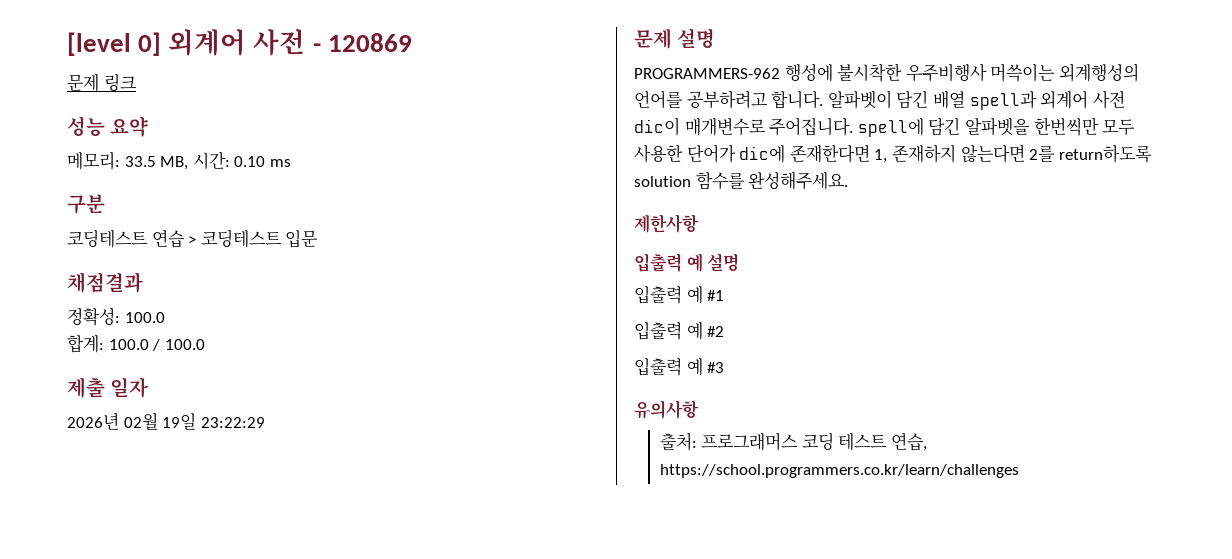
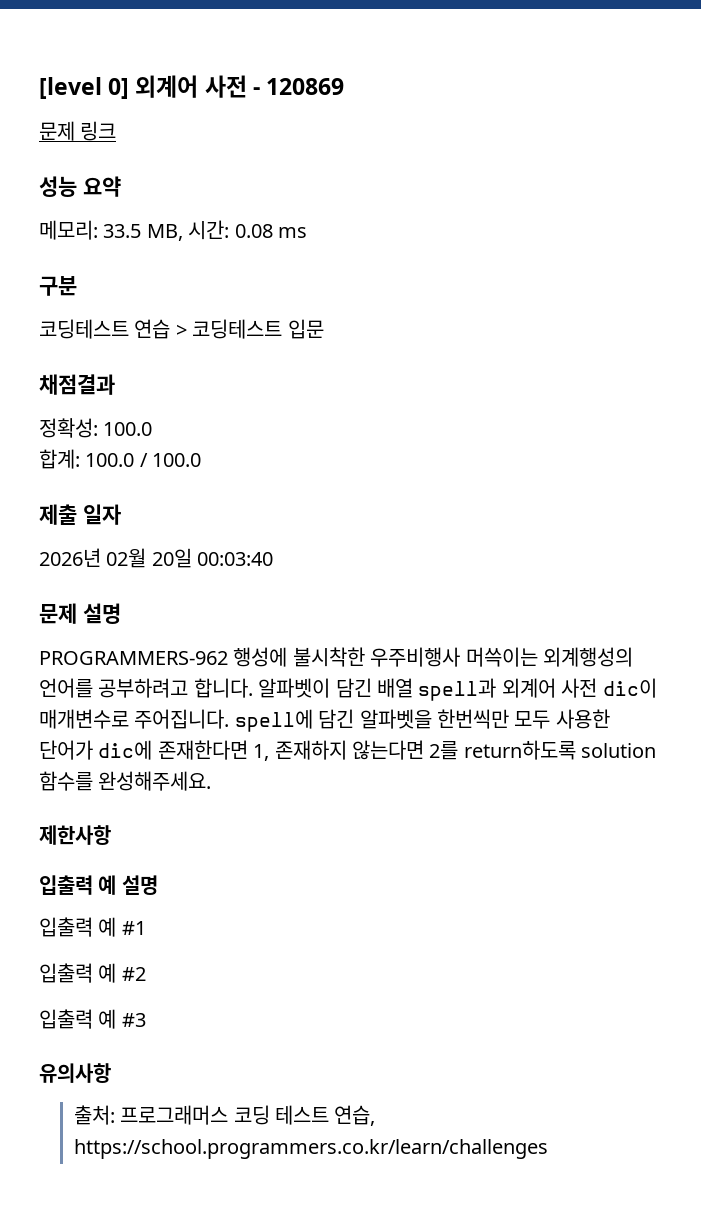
[234,156,266,167] 0.10 -> [234,224,273,238] 0.08
[162,413,265,430] 19일 23:22:29 -> [151,548,274,568] 20일 00:03:40

